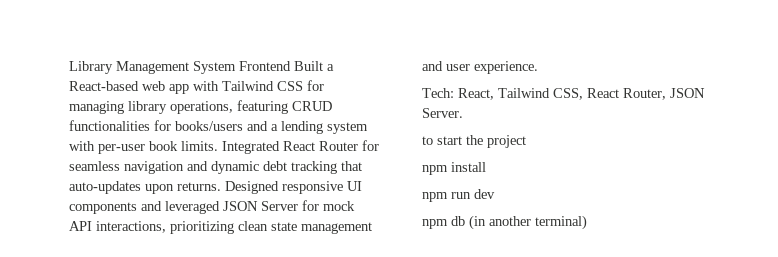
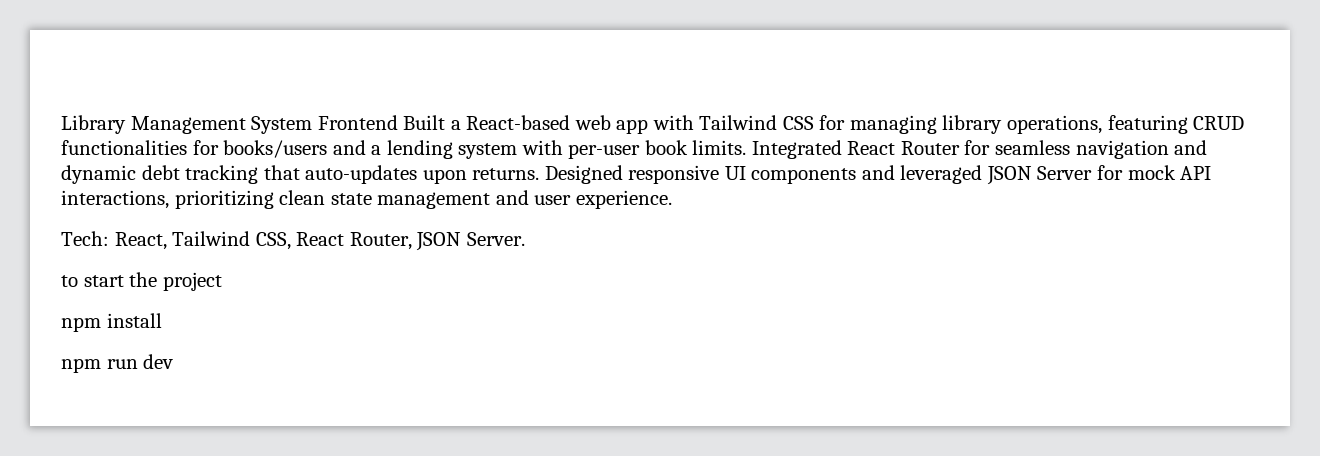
[422,215,587,230] // npm db (in another terminal) -> (174, 361) none

